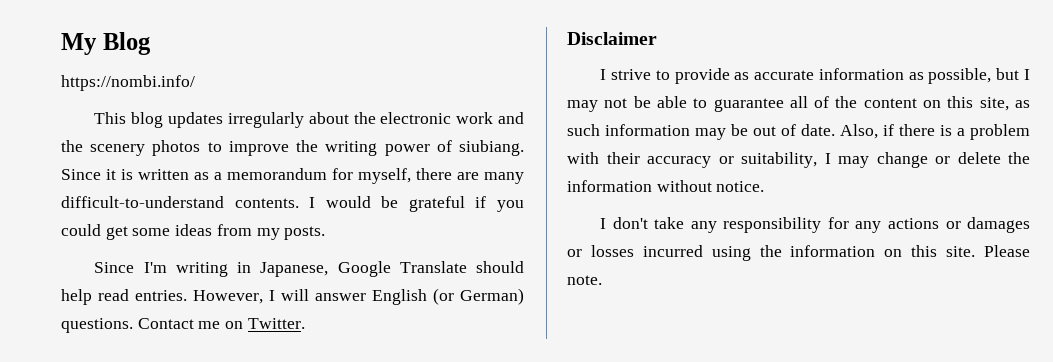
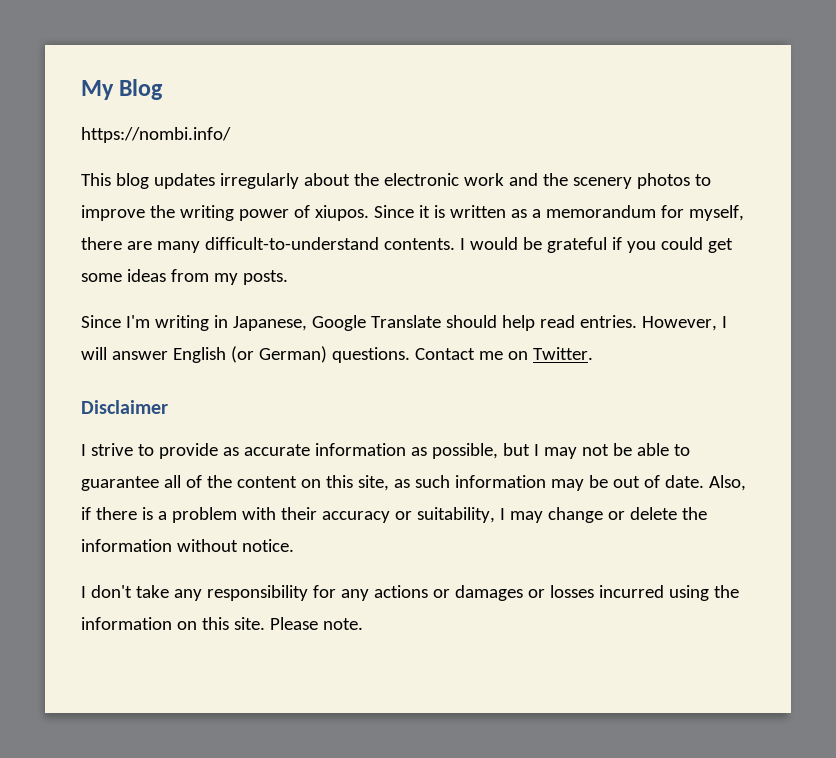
[459,140,524,156] siubiang. -> [314,205,369,221] xiupos.

